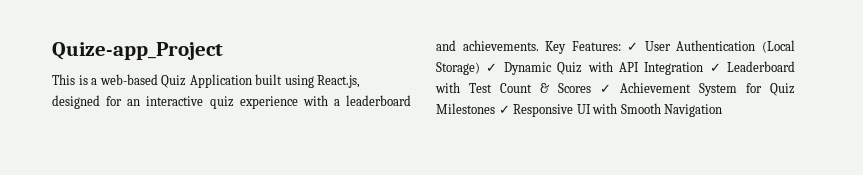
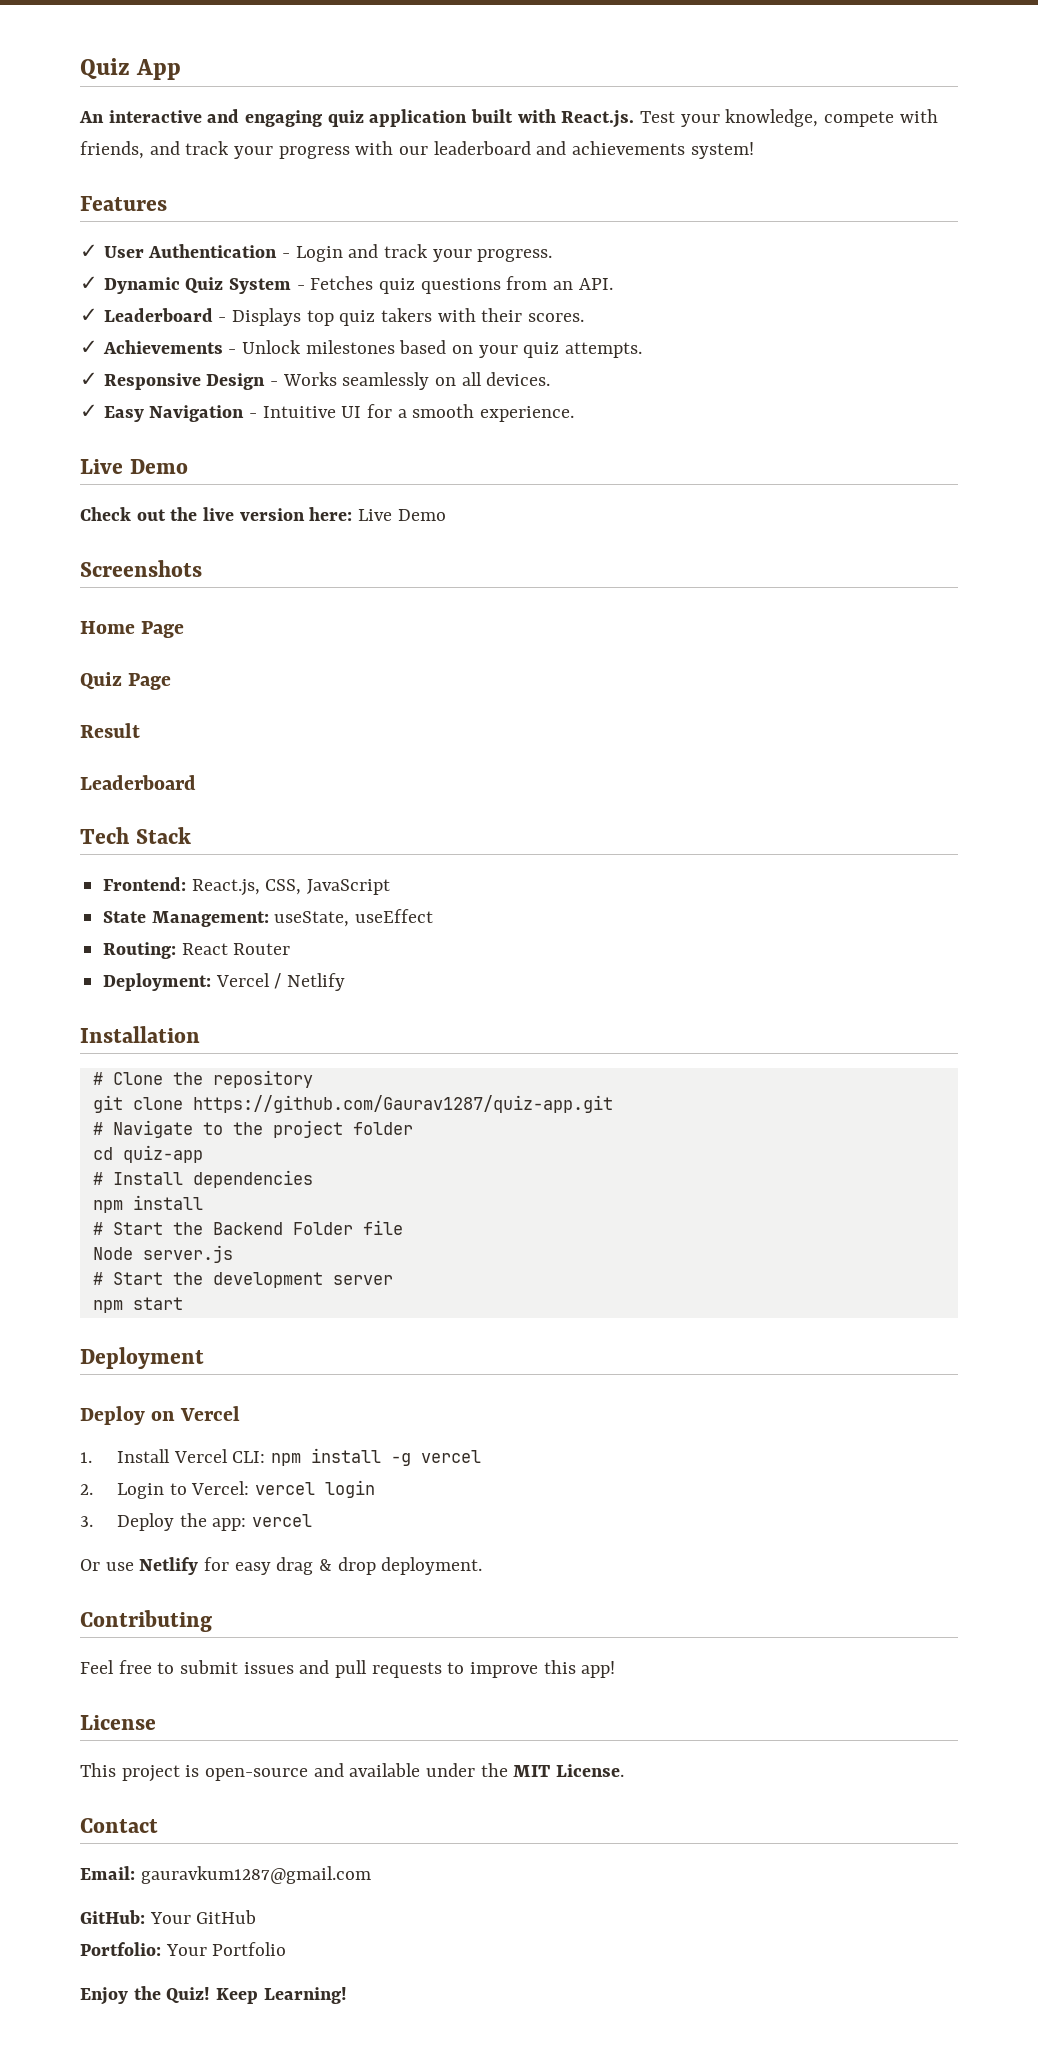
[52,42,223,60] [52,74,361,88] [52,95,411,109] [436,40,795,54] [436,61,795,75] [435,82,795,96] [436,103,723,117] Quize-app_Project // This is a web-based Quiz Application built using React.js, designed for an interactive quiz experience with a leaderboard and achievements. Key Features: ✓ User Authentication (Local Storage) ✓ Dynamic Quiz with API Integration ✓ Leaderboard with Test Count & Scores ✓ Achievement System for Quiz Milestones ✓ Responsive UI with Smooth Navigation -> [80,58,182,80] [79,109,938,128] [80,141,754,159] [80,196,167,211] [80,244,553,262] [80,276,613,294] [80,308,585,326] [80,340,643,358] [80,372,551,390] [80,404,575,422] [80,459,188,474] [80,507,446,521] [80,560,202,577] [80,621,185,638] [80,672,172,690] [80,723,140,738] [80,775,196,790] [80,827,191,844] [103,877,391,896] [103,909,434,927] [103,942,291,959] [103,973,346,991] [80,1026,200,1043] [92,1070,313,1088] [92,1095,613,1113] [92,1120,413,1138] [92,1145,203,1163] [92,1170,313,1188] [92,1195,203,1213] [92,1220,403,1235] [92,1245,233,1263] [92,1272,393,1288] [92,1297,183,1313] [80,1347,204,1369] [80,1406,241,1425] [80,1448,482,1466] [80,1480,376,1499] [80,1513,313,1531] [80,1557,483,1575] [80,1610,212,1632] [80,1660,616,1678] [80,1715,156,1730] [80,1763,625,1782] [80,1818,158,1833] [80,1866,371,1884] [80,1910,257,1924] [80,1942,287,1956] [80,1986,347,2005] Quiz App // An interactive and engaging quiz application built with React.js. Test your knowledge, compete with friends, and track your progress with our leaderboard and achievements system! // Features // ✓ User Authentication - Login and track your progress. // ✓ Dynamic Quiz System - Fetches quiz questions from an API. // ✓ Leaderboard - Displays top quiz takers with their scores. // ✓ Achievements - Unlock milestones based on your quiz attempts. // ✓ Responsive Design - Works seamlessly on all devices. // ✓ Easy Navigation - Intuitive UI for a smooth experience. // Live Demo // Check out the live version here: Live Demo // Screenshots // Home Page // Quiz Page // Result // Leaderboard // Tech Stack // Frontend: React.js, CSS, JavaScript // State Management: useState, useEffect // Routing: React Router // Deployment: Vercel / Netlify // Installation // # Clone the repository // git clone https://github.com/Gaurav1287/quiz-app.git // # Navigate to the project folder // cd quiz-app // # Install dependencies // npm install // # Start the Backend Folder file // Node server.js // # Start the development server // npm start // Deployment // Deploy on Vercel // 1. Install Vercel CLI: npm install -g vercel // 2. Login to Vercel: vercel login // 3. Deploy the app: vercel // Or use Netlify for easy drag & drop deployment. // Contributing // Feel free to submit issues and pull requests to improve this app! // License // This project is open-source and available under the MIT License. // Contact // Email: gauravkum1287@gmail.com // GitHub: Your GitHub // Portfolio: Your Portfolio // Enjoy the Quiz! Keep Learning!

